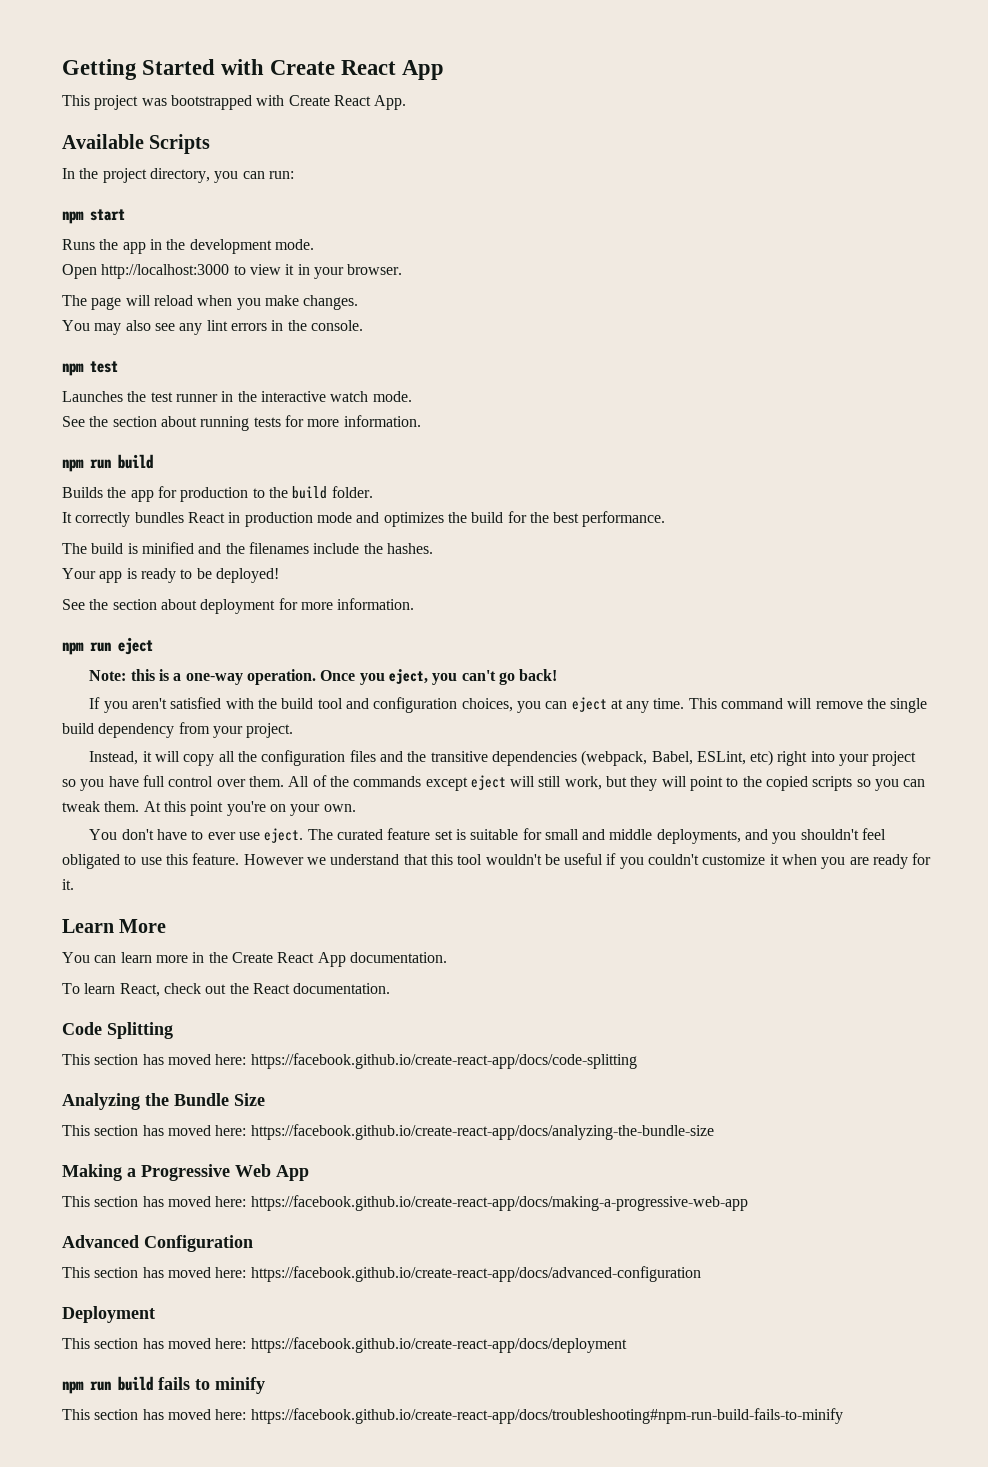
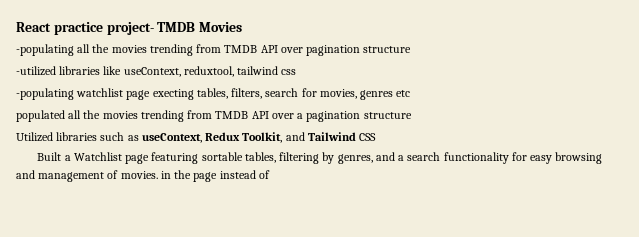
[62,59,445,80] [62,95,407,110] [62,134,211,154] [62,168,294,183] [62,209,125,224] [62,239,314,254] [62,264,403,279] [62,295,359,310] [62,320,363,335] [62,361,118,376] [62,391,412,402] [62,415,421,431] [62,454,153,472] [62,486,373,502] [62,511,666,527] [62,542,433,554] [62,568,279,583] [62,598,415,614] [62,637,153,655] [89,669,558,685] [89,697,928,713] [62,722,294,738] [89,750,917,766] [62,775,926,791] [62,801,356,816] [89,828,887,844] [62,853,932,869] [62,879,74,890] [62,919,167,933] [62,952,447,967] [62,983,391,997] [62,1022,173,1039] [62,1053,637,1069] [62,1093,265,1110] [62,1124,714,1140] [62,1164,309,1181] [62,1195,748,1211] [62,1235,253,1252] [62,1266,701,1282] [62,1306,155,1323] [62,1337,627,1353] [62,1376,265,1394] [62,1408,843,1424] Getting Started with Create React App // This project was bootstrapped with Create React App. // Available Scripts // In the project directory, you can run: // npm start // Runs the app in the development mode. // Open http://localhost:3000 to view it in your browser. // The page will reload when you make changes. // You may also see any lint errors in the console. // npm test // Launches the test runner in the interactive watch mode. // See the section about running tests for more information. // npm run build // Builds the app for production to the build folder. // It correctly bundles React in production mode and optimizes the build for the best performance. // The build is minified and the filenames include the hashes. // Your app is ready to be deployed! // See the section about deployment for more information. // npm run eject // Note: this is a one-way operation. Once you eject, you can't go back! // If you aren't satisfied with the build tool and configuration choices, you can eject at any time. This command will remove the single build dependency from your project. // Instead, it will copy all the configuration files and the transitive dependencies (webpack, Babel, ESLint, etc) right into your project so you have full control over them. All of the commands except eject will still work, but they will point to the copied scripts so you can tweak them. At this point you're on your own. // You don't have to ever use eject. The curated feature set is suitable for small and middle deployments, and you shouldn't feel obligated to use this feature. However we understand that this tool wouldn't be useful if you couldn't customize it when you are ready for it. // Learn More // You can learn more in the Create React App documentation. // To learn React, check out the React documentation. // Code Splitting // This section has moved here: https://facebook.github.io/create-react-app/docs/code-splitting // Analyzing the Bundle Size // This section has moved here: https://facebook.github.io/create-react-app/docs/analyzing-the-bundle-size // Making a Progressive Web App // This section has moved here: https://facebook.github.io/create-react-app/docs/making-a-progressive-web-app // Advanced Configuration // This section has moved here: https://facebook.github.io/create-react-app/docs/advanced-configuration // Deployment // This section has moved here: https://facebook.github.io/create-react-app/docs/deployment // npm run build fails to minify // This section has moved here: https://facebook.github.io/create-react-app/docs/troubleshooting#npm-run-build-fails-to-minify -> [16,22,243,35] [16,44,412,56] [16,66,297,77] [16,88,411,100] [16,110,412,122] [16,132,377,143] [37,152,603,164] [16,170,270,182] React practice project- TMDB Movies // -populating all the movies trending from TMDB API over pagination structure // -utilized libraries like useContext, reduxtool, tailwind css // -populating watchlist page execting tables, filters, search for movies, genres etc // populated all the movies trending from TMDB API over a pagination structure // Utilized libraries such as useContext, Redux Toolkit, and Tailwind CSS // Built a Watchlist page featuring sortable tables, filtering by genres, and a search functionality for easy browsing and management of movies. in the page instead of

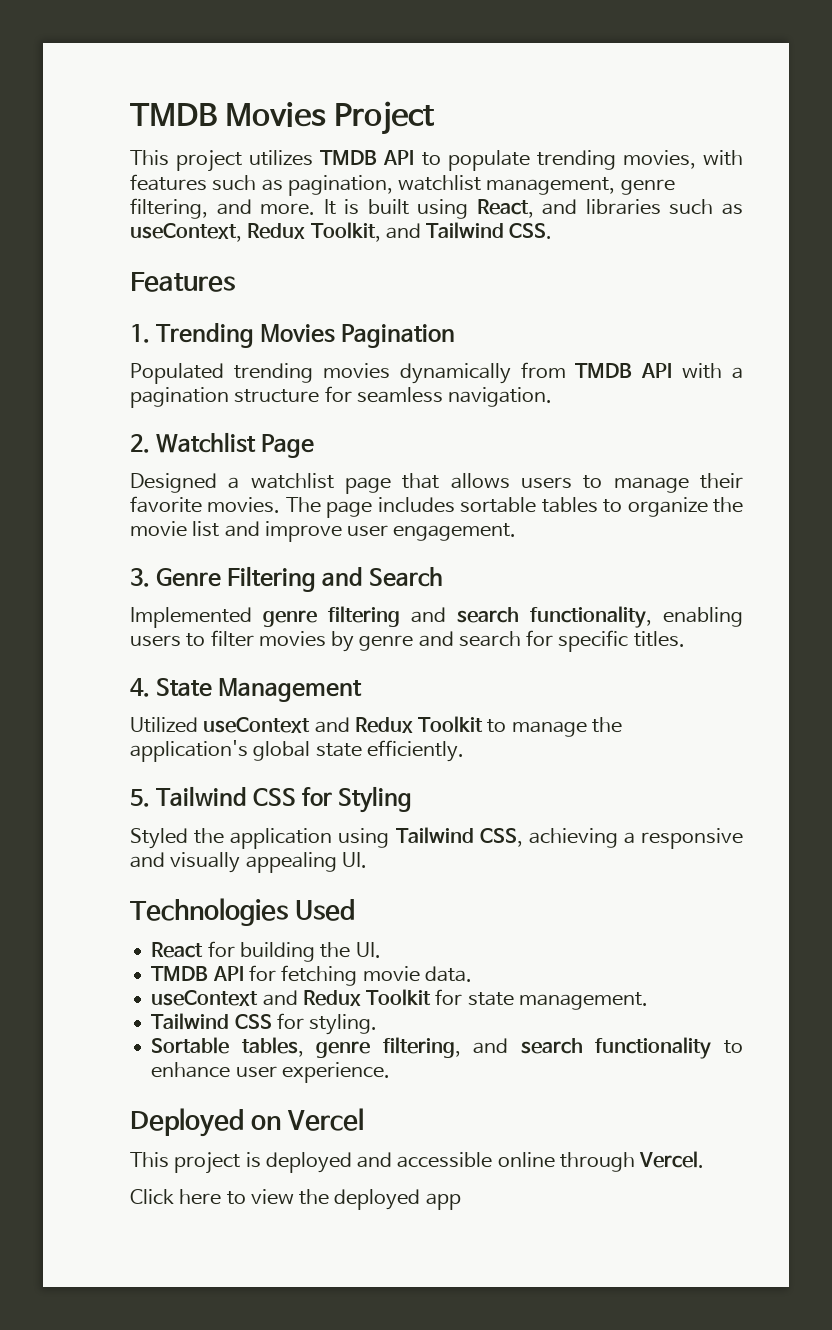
[16,22,154,35] React practice project- -> (130, 114) none
[16,44,412,56] [16,66,297,77] [16,88,411,100] [16,110,412,122] [16,132,53,142] // -populating all the movies trending from TMDB API over pagination structure // -utilized libraries like useContext, reduxtool, tailwind css // -populating watchlist page execting tables, filters, search for movies, genres etc // populated all the movies trending from TMDB API over a pagination structure // Utilized -> [334,101,435,135] [130,150,743,172] [130,174,675,196] [130,198,578,219] Project // This project utilizes TMDB API to populate trending movies, with features such as pagination, watchlist management, genre filtering, and more. It is built using React, and
[359,133,377,141] [37,152,603,164] [16,170,270,182] CSS // Built a Watchlist page featuring sortable tables, filtering by genres, and a search functionality for easy browsing and management of movies. in the page instead of -> [509,223,553,239] [130,272,235,292] [130,323,456,348] [130,362,743,384] [130,386,553,408] [130,432,315,458] [130,473,744,494] [130,496,743,518] [130,521,517,542] [130,566,444,592] [130,606,743,628] [130,630,685,652] [130,678,363,702] [130,716,622,737] [130,740,464,762] [130,786,413,813] [130,827,743,849] [130,852,367,873] [130,898,355,926] [151,941,381,962] [151,965,472,986] [151,989,649,1010] [151,1013,378,1035] [151,1037,743,1059] [151,1062,390,1083] [130,1108,365,1137] [130,1151,705,1174] [130,1189,461,1210] CSS. // Features // 1. Trending Movies Pagination // Populated trending movies dynamically from TMDB API with a pagination structure for seamless navigation. // 2. Watchlist Page // Designed a watchlist page that allows users to manage their favorite movies. The page includes sortable tables to organize the movie list and improve user engagement. // 3. Genre Filtering and Search // Implemented genre filtering and search functionality, enabling users to filter movies by genre and search for specific titles. // 4. State Management // Utilized useContext and Redux Toolkit to manage the application's global state efficiently. // 5. Tailwind CSS for Styling // Styled the application using Tailwind CSS, achieving a responsive and visually appealing UI. // Technologies Used // React for building the UI. // TMDB API for fetching movie data. // useContext and Redux Toolkit for state management. // Tailwind CSS for styling. // Sortable tables, genre filtering, and search functionality to enhance user experience. // Deployed on Vercel // This project is deployed and accessible online through Vercel. // Click here to view the deployed app

